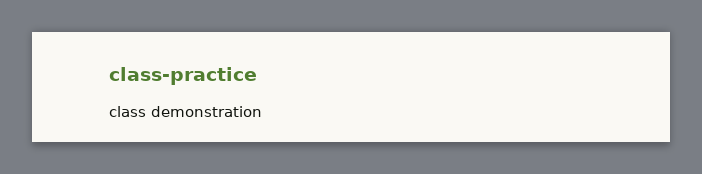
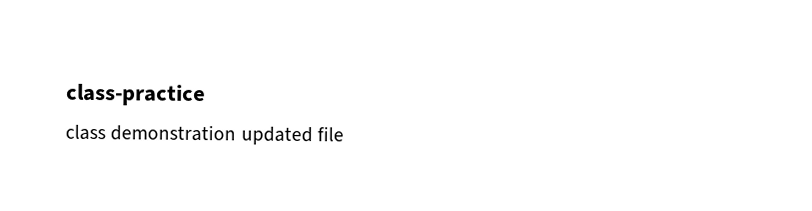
(262, 111) none -> [240,126,344,146] updated file

